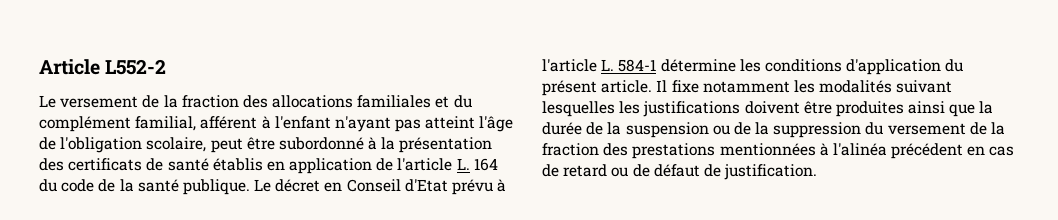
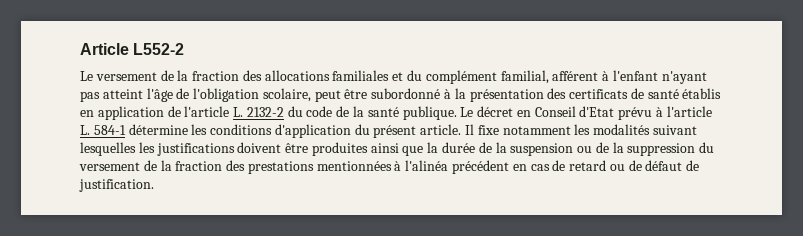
[473,158,498,171] 164 -> [246,107,284,117] 2132-2

